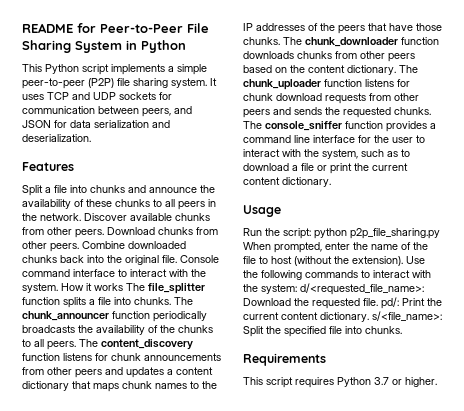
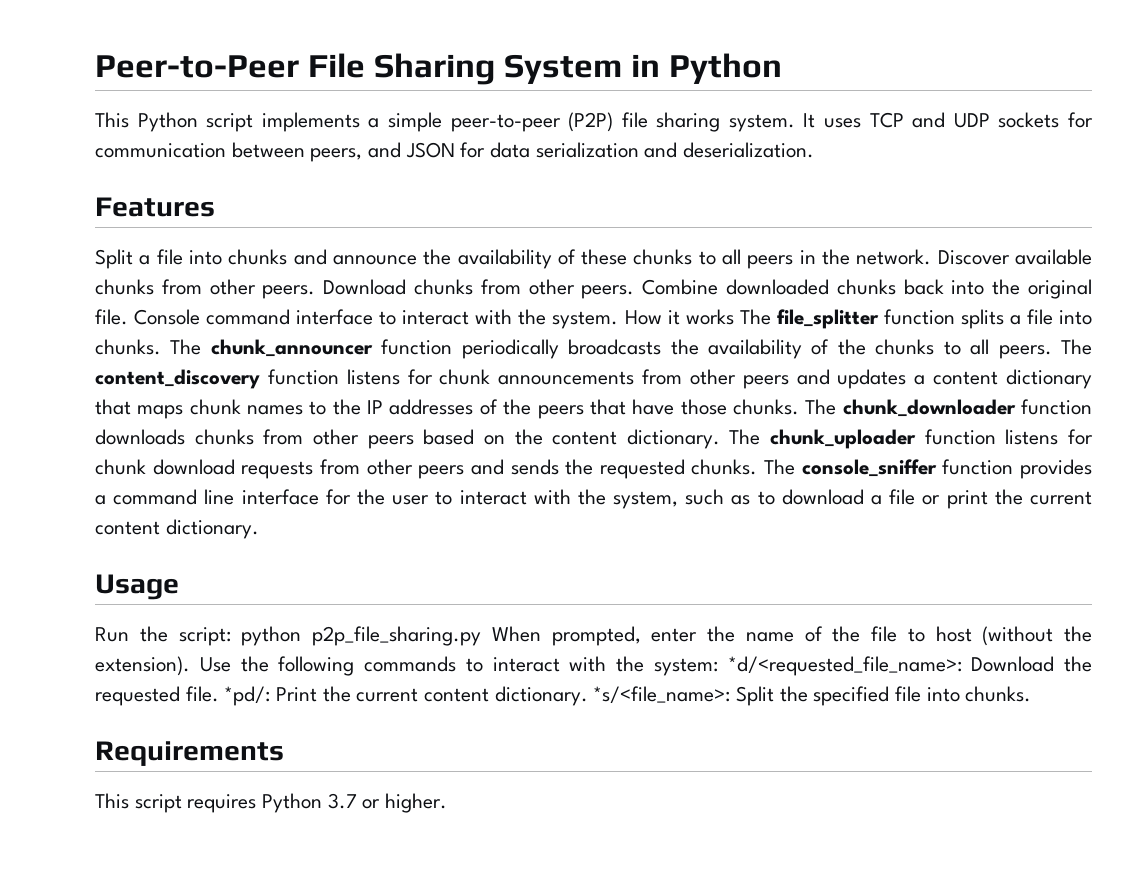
[22,23,96,33] README for -> (95, 66) none
[300,283,424,295] d/<requested_file_name>: -> [727,656,962,676] *d/<requested_file_name>:
[381,297,399,309] pd/: -> [224,686,271,706] *pd/:
[372,311,442,321] s/<file_name>: -> [593,686,731,704] *s/<file_name>:

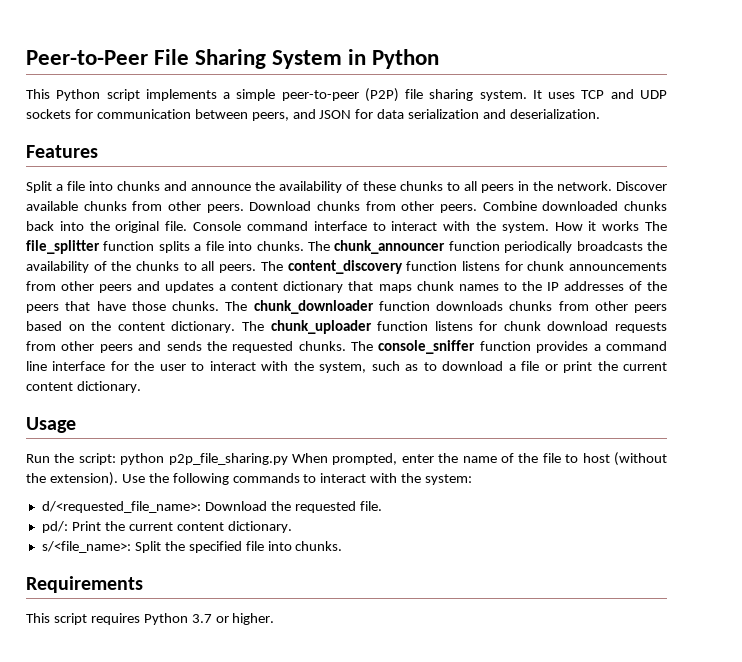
[727,656,962,676] *d/<requested_file_name>: -> [41,501,201,513] // d/<requested_file_name>:
[224,686,271,706] *pd/: -> [41,521,68,533] // pd/:
[593,686,731,704] *s/<file_name>: -> [41,541,131,553] // s/<file_name>:

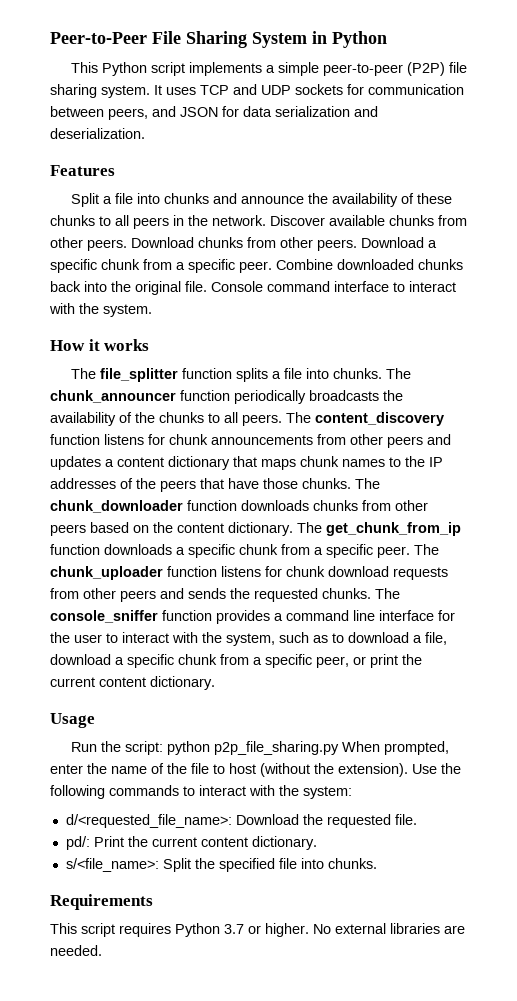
(477, 208) none -> [361,237,437,248] [50,259,272,273] Download a specific chunk from a specific peer.
(549, 227) none -> (152, 310) //
(640, 226) none -> (150, 345) //
(264, 326) none -> [326,522,461,536] [50,544,439,558] get_chunk_from_ip function downloads a specific chunk from a specific peer. The
[521,361,540,371] file -> [425,632,447,645] [50,654,349,668] file, download a specific chunk from a specific peer,
(275, 619) none -> [313,923,465,934] [50,945,102,956] No external libraries are needed.

